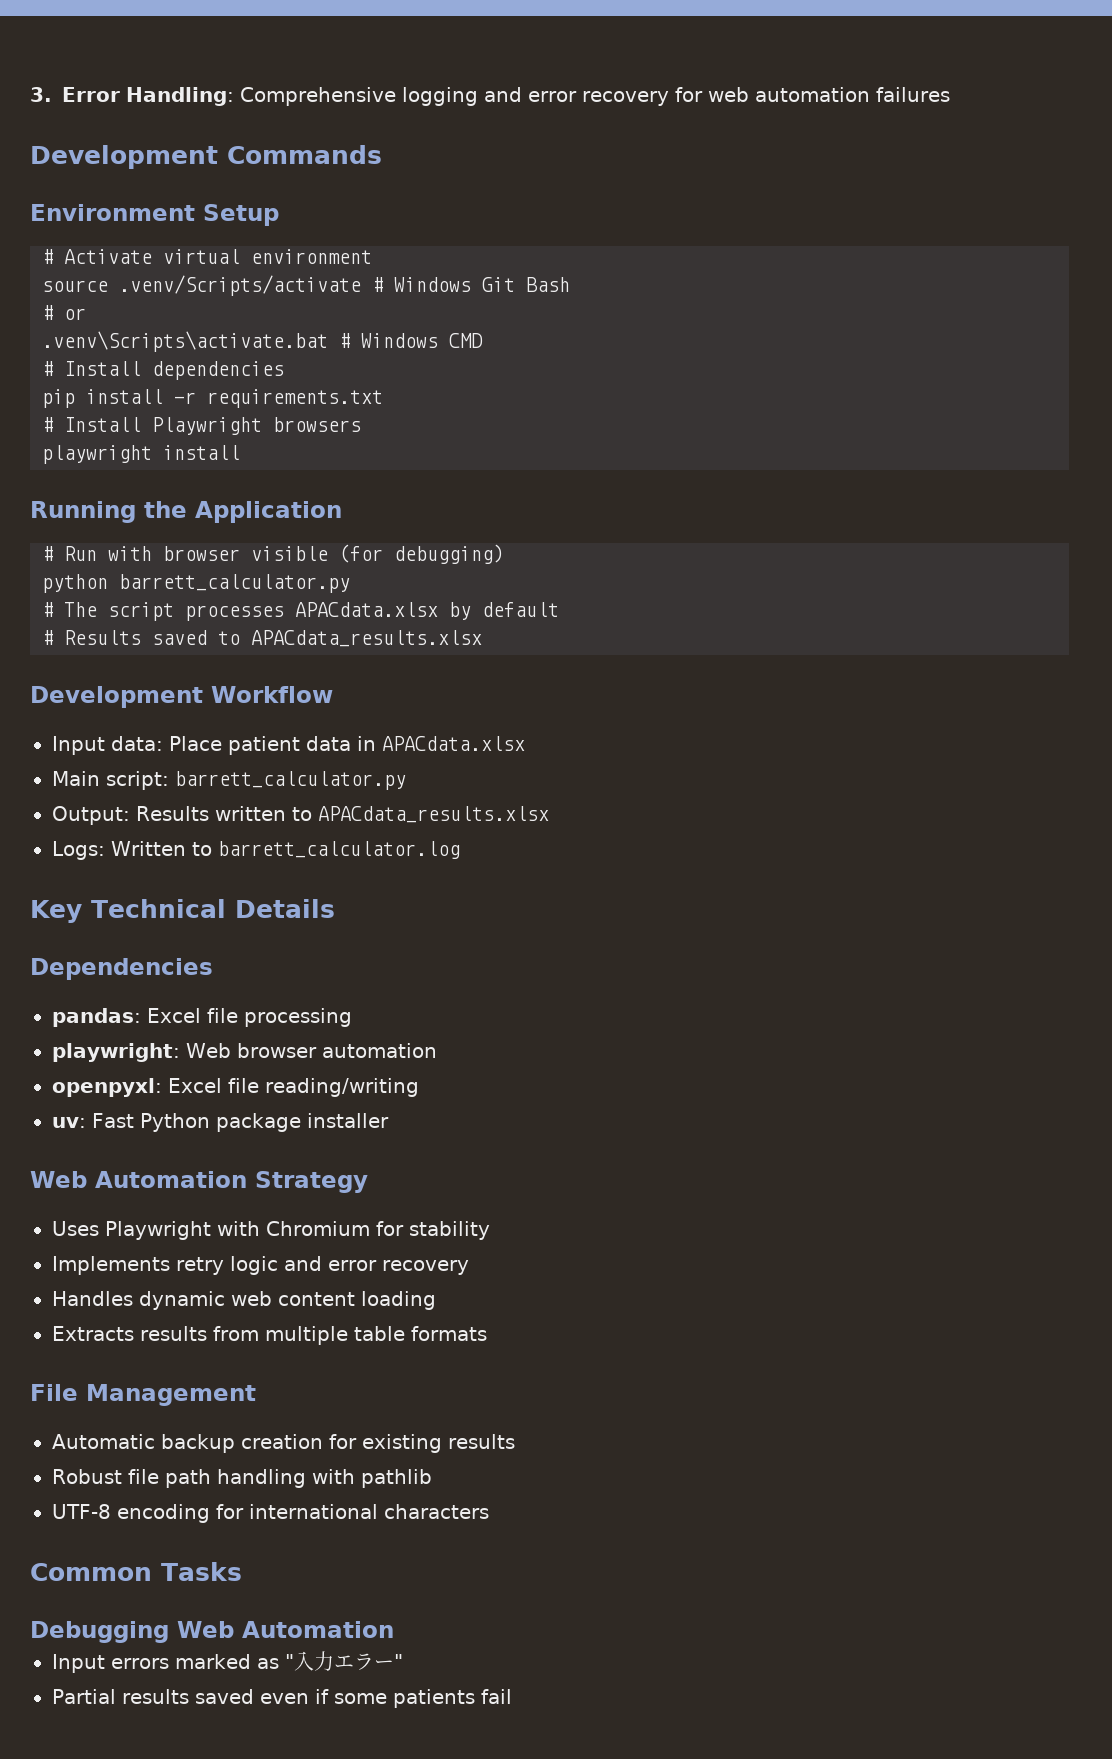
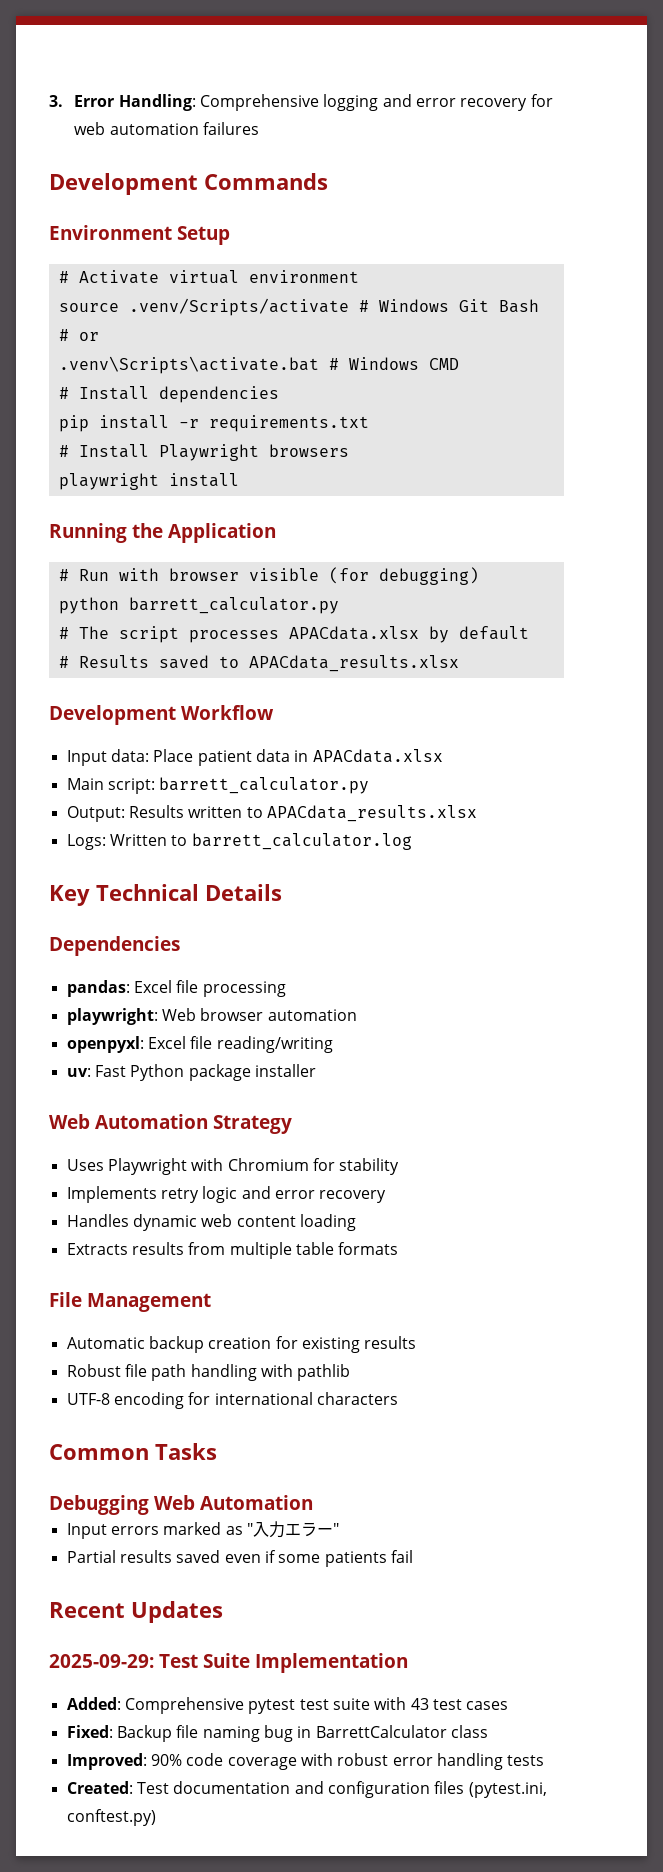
(512, 1696) none -> [49,1601,223,1623] [49,1653,408,1673] [66,1697,509,1714] [66,1725,488,1742] [66,1753,545,1770] [66,1781,547,1798] [66,1809,156,1826] // Recent Updates // 2025-09-29: Test Suite Implementation // Added: Comprehensive pytest test suite with 43 test cases // Fixed: Backup file naming bug in BarrettCalculator class // Improved: 90% code coverage with robust error handling tests // Created: Test documentation and configuration files (pytest.ini, conftest.py)

